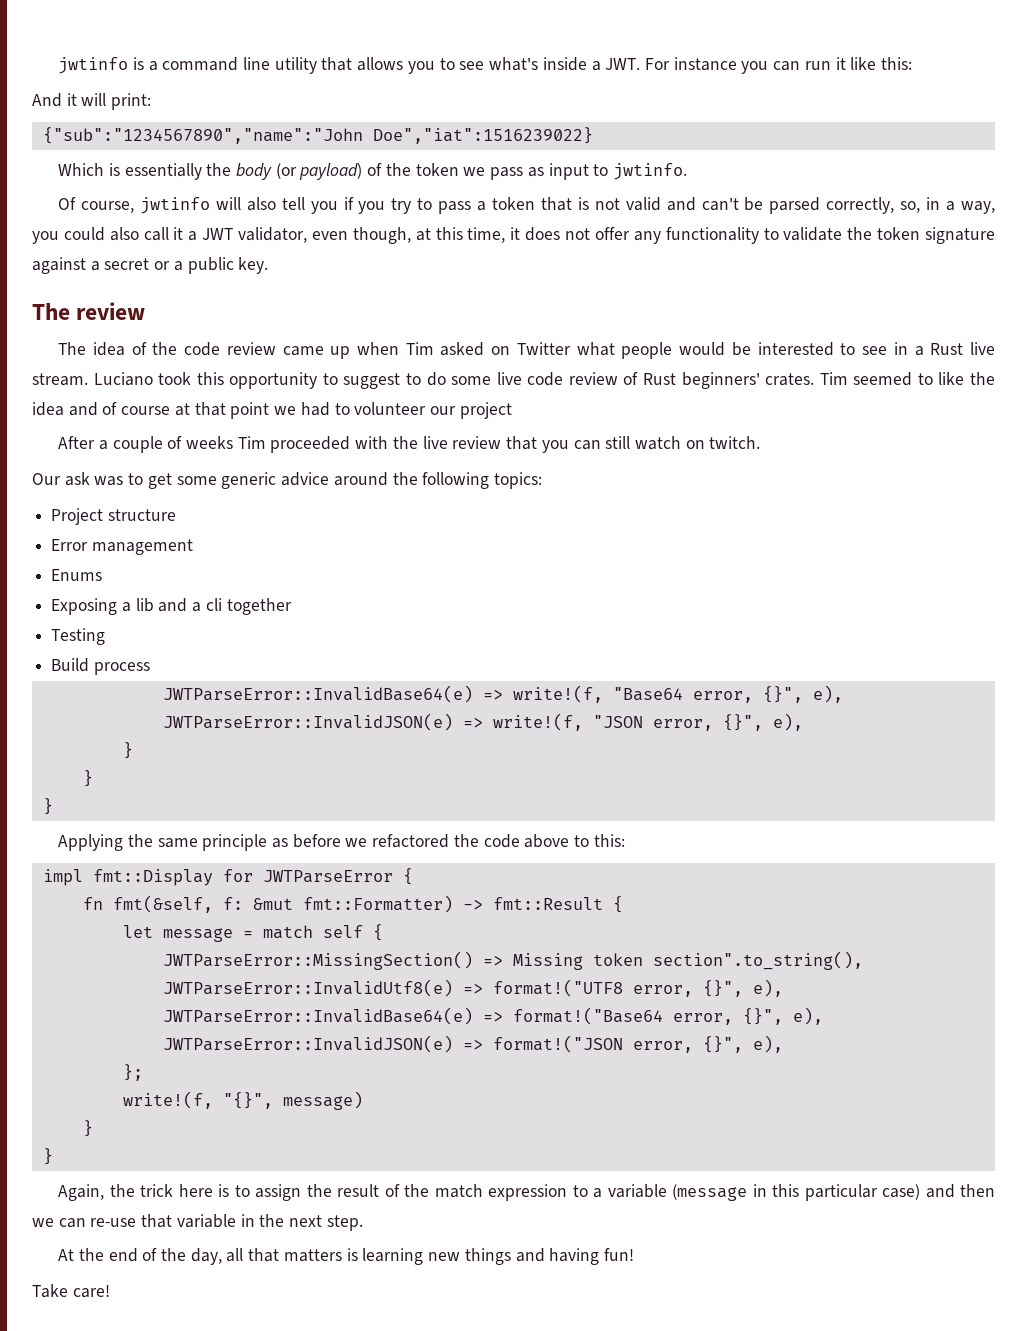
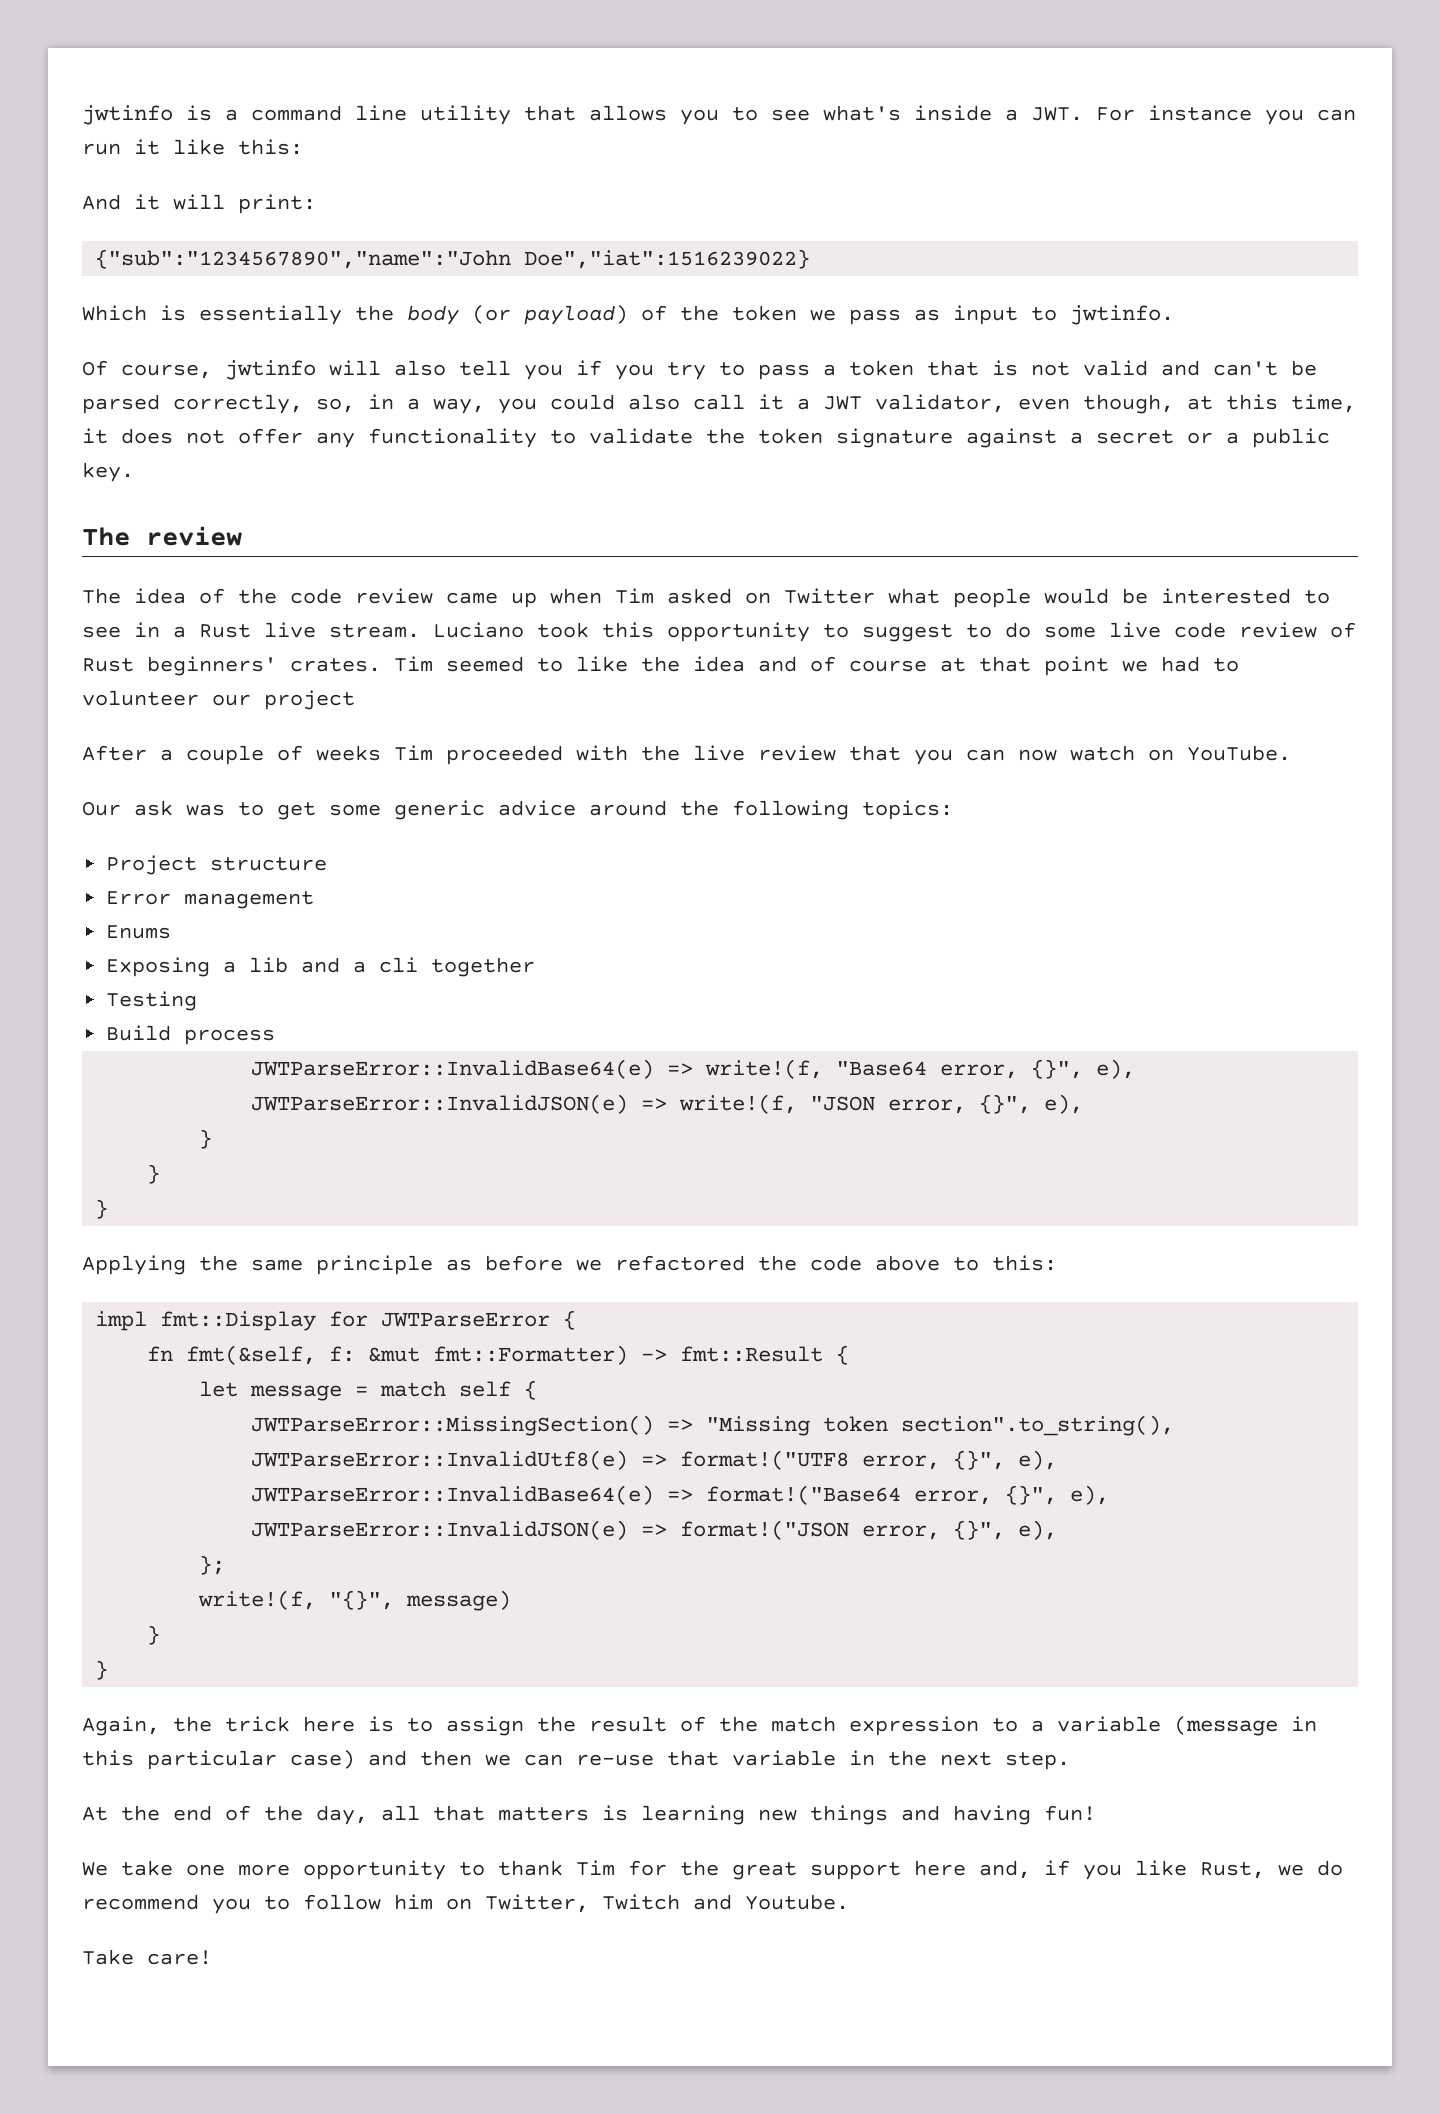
[605,436,631,449] still -> [1018,749,1057,761] now
[709,436,761,449] twitch. -> [1187,745,1291,761] YouTube.
[512,953,583,970] Missing -> [706,1416,811,1436] "Missing
(634, 1254) none -> [82,1860,1343,1880] [82,1894,849,1914] // We take one more opportunity to thank Tim for the great support here and, if you like Rust, we do recommend you to follow him on Twitter, Twitch and Youtube.

